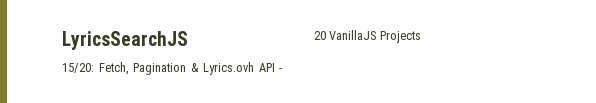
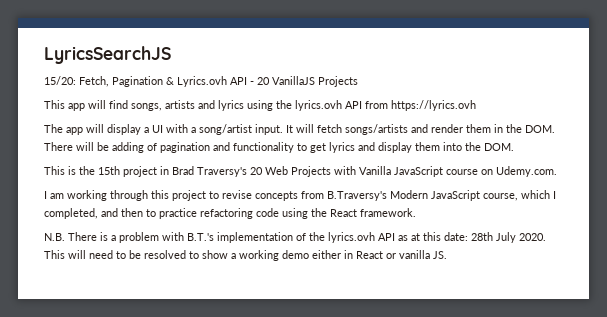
(421, 37) none -> [44,100,476,111] [44,124,555,135] [44,142,514,153] [44,166,557,177] [44,190,556,201] [44,208,416,219] [44,232,546,243] [44,250,447,261] // This app will find songs, artists and lyrics using the lyrics.ovh API from https://lyrics.ovh // The app will display a UI with a song/artist input. It will fetch songs/artists and render them in the DOM. There will be adding of pagination and functionality to get lyrics and display them into the DOM. // This is the 15th project in Brad Traversy's 20 Web Projects with Vanilla JavaScript course on Udemy.com. // I am working through this project to revise concepts from B.Traversy's Modern JavaScript course, which I completed, and then to practice refactoring code using the React framework. // N.B. There is a problem with B.T.'s implementation of the lyrics.ovh API as at this date: 28th July 2020. This will need to be resolved to show a working demo either in React or vanilla JS.

